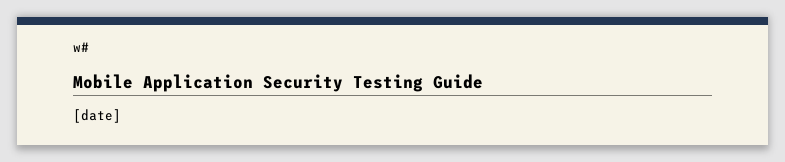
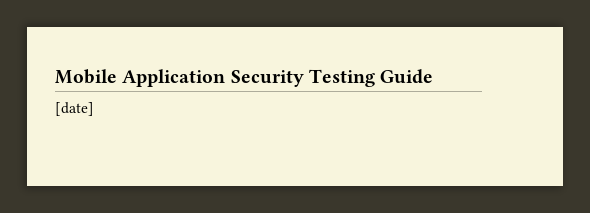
[73,42,89,52] w# // -> (55, 76) none

